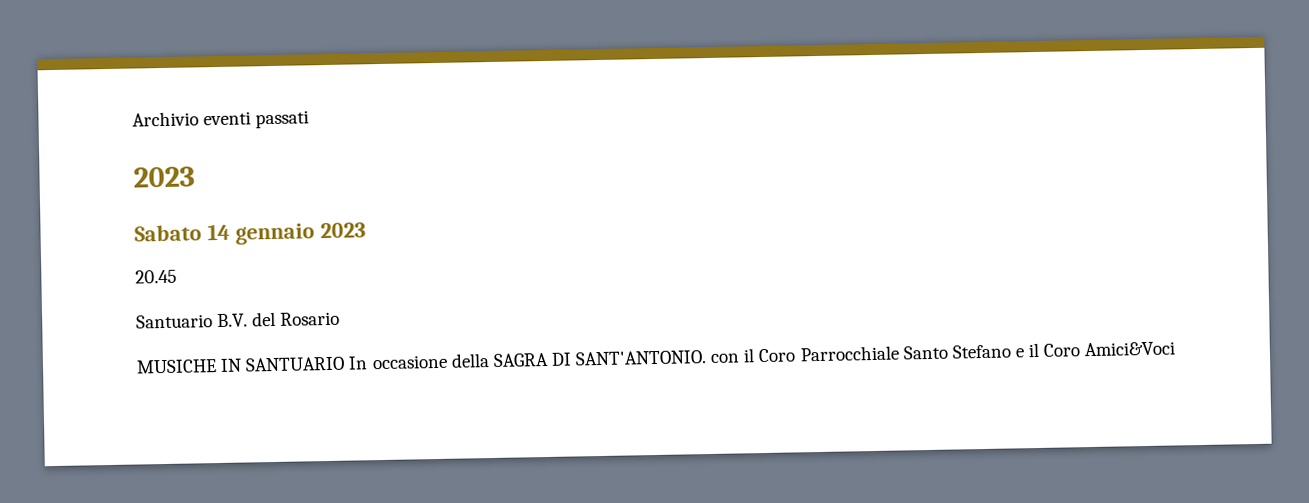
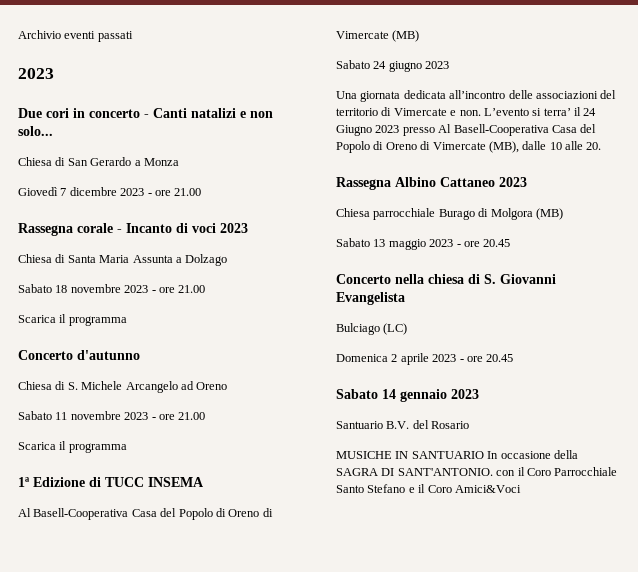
(195, 177) none -> [18,108,273,118] [18,126,53,136] [18,157,179,166] [18,187,202,196] [18,223,248,236] [18,254,228,266] [18,284,206,293] [18,314,127,326] [18,350,140,360] [18,381,228,393] [18,411,206,420] [18,441,127,453] [18,477,204,487] [18,508,273,520] [336,30,420,42] [336,60,450,72] [336,90,617,102] [336,107,597,116] [336,124,597,136] [336,141,602,153] [336,177,527,190] [336,208,563,220] [336,238,511,250] [336,274,556,284] [336,292,405,305] [336,323,408,335] [336,353,514,365] // Due cori in concerto - Canti natalizi e non solo... // Chiesa di San Gerardo a Monza // Giovedì 7 dicembre 2023 - ore 21.00 // Rassegna corale - Incanto di voci 2023 // Chiesa di Santa Maria Assunta a Dolzago // Sabato 18 novembre 2023 - ore 21.00 // Scarica il programma // Concerto d'autunno // Chiesa di S. Michele Arcangelo ad Oreno // Sabato 11 novembre 2023 - ore 21.00 // Scarica il programma // 1ª Edizione di TUCC INSEMA // Al Basell-Cooperativa Casa del Popolo di Oreno di Vimercate (MB) // Sabato 24 giugno 2023 // Una giornata dedicata all’incontro delle associazioni del territorio di Vimercate e non. L’evento si terra’ il 24 Giugno 2023 presso Al Basell-Cooperativa Casa del Popolo di Oreno di Vimercate (MB), dalle 10 alle 20. // Rassegna Albino Cattaneo 2023 // Chiesa parrocchiale Burago di Molgora (MB) // Sabato 13 maggio 2023 - ore 20.45 // Concerto nella chiesa di S. Giovanni Evangelista // Bulciago (LC) // Domenica 2 aprile 2023 - ore 20.45
[135,269,177,284] // 20.45 -> (479, 394) none

